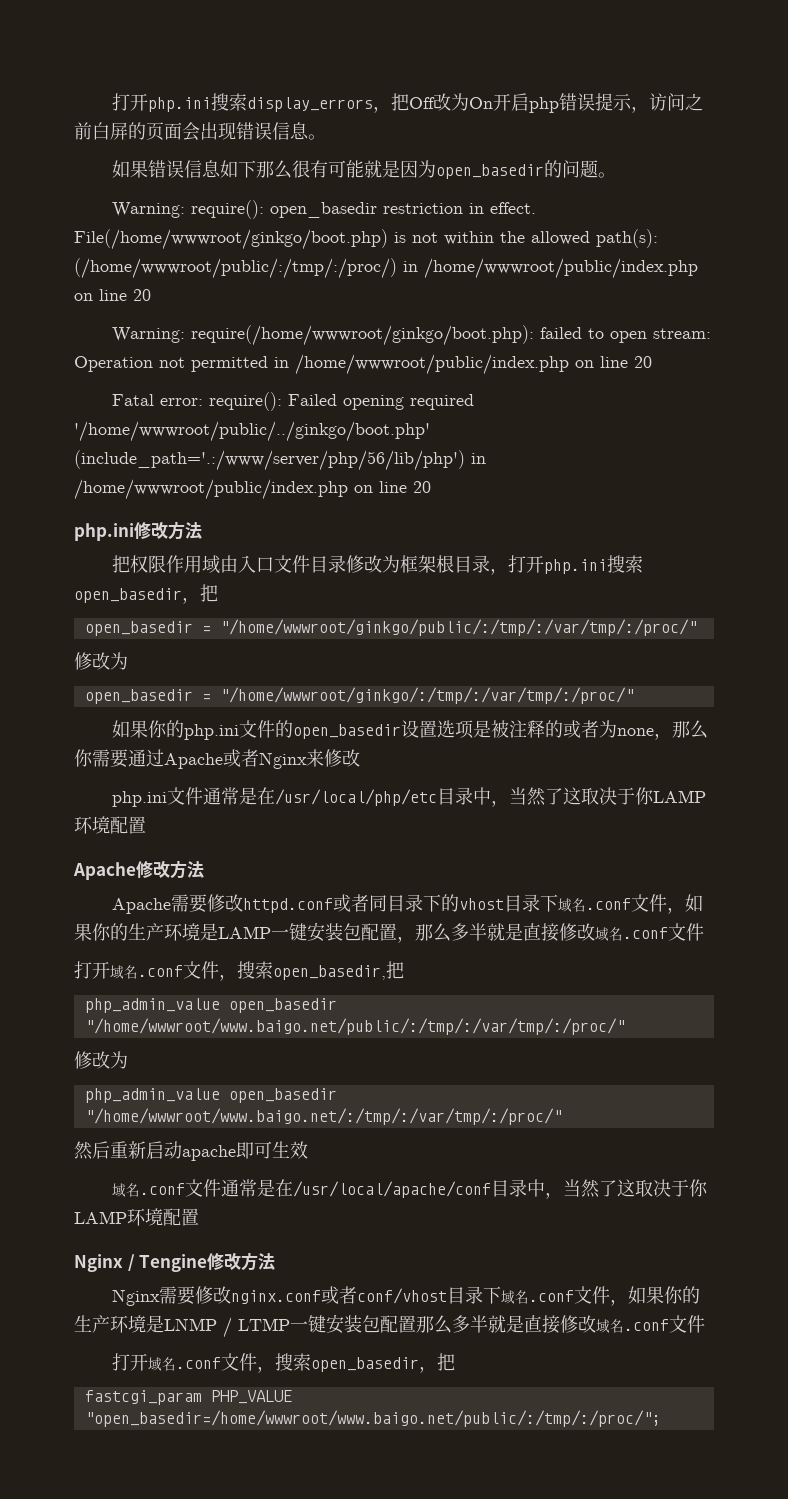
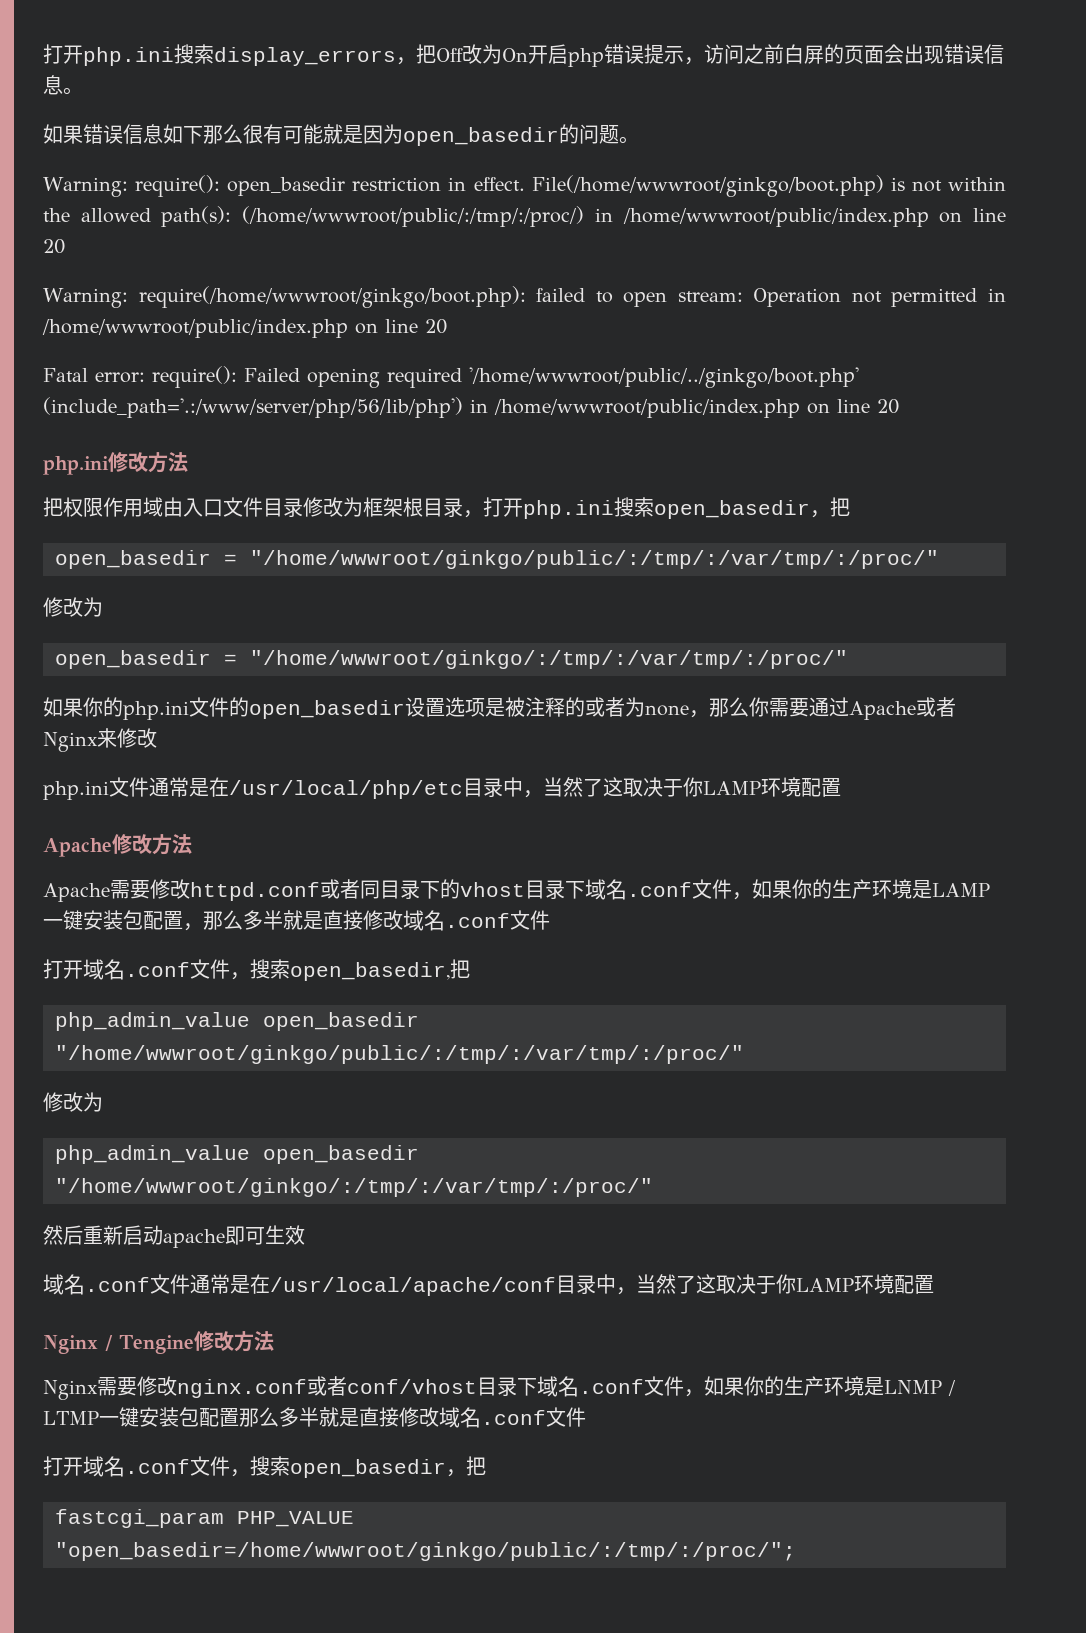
[84,1018,625,1035] "/home/wwwroot/www.baigo.net/public/:/tmp/:/var/tmp/:/proc/" -> [55,1045,744,1064] "/home/wwwroot/ginkgo/public/:/tmp/:/var/tmp/:/proc/"
[84,1108,562,1125] "/home/wwwroot/www.baigo.net/:/tmp/:/var/tmp/:/proc/" -> [55,1178,653,1197] "/home/wwwroot/ginkgo/:/tmp/:/var/tmp/:/proc/"
[84,1410,661,1427] "open_basedir=/home/wwwroot/www.baigo.net/public/:/tmp/:/proc/"; -> [55,1542,796,1561] "open_basedir=/home/wwwroot/ginkgo/public/:/tmp/:/proc/";

